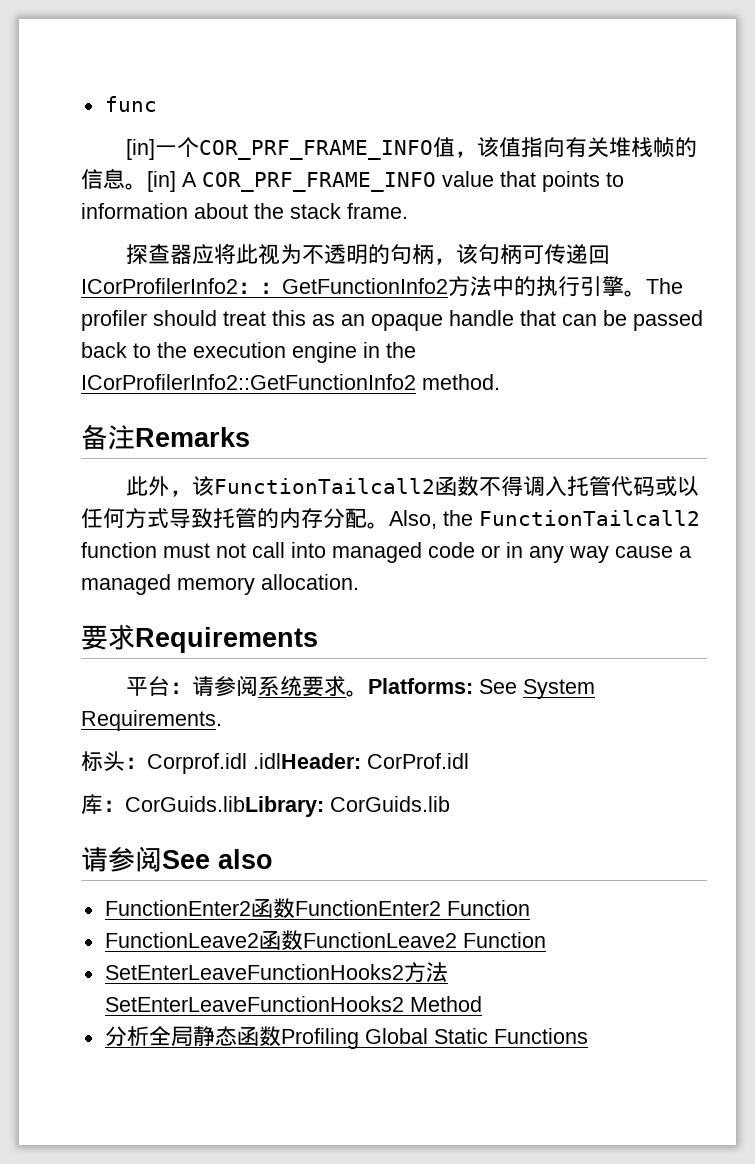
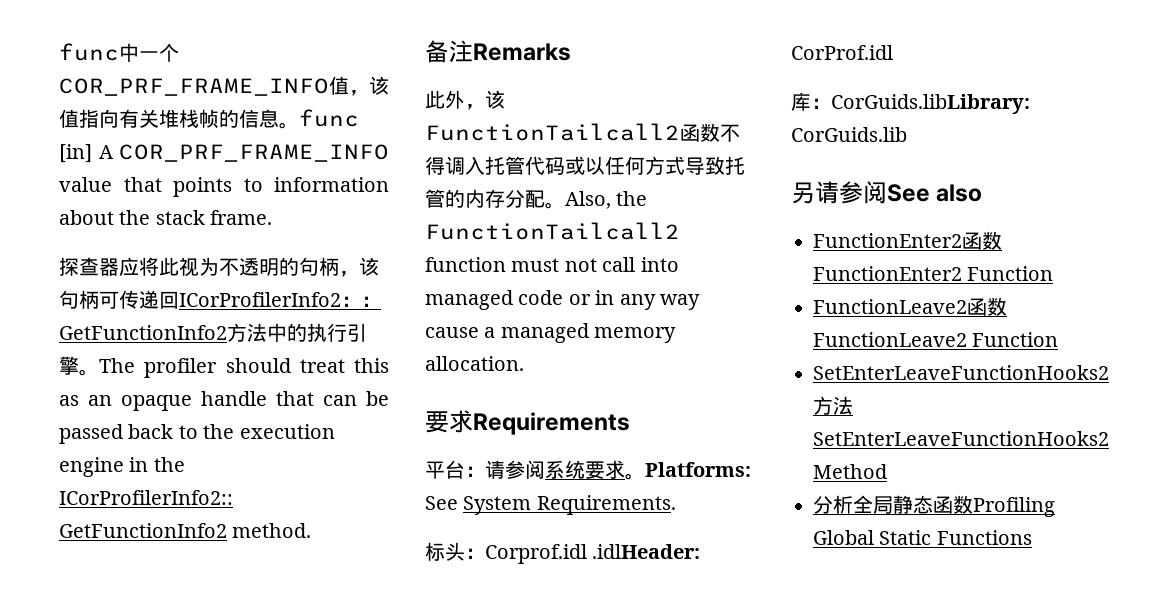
[104,96,157,112] [126,139,156,160] func // [in] -> [59,43,139,62] func中
(147, 186) none -> [299,109,359,127] func
(450, 804) none -> [791,182,815,204] 另

